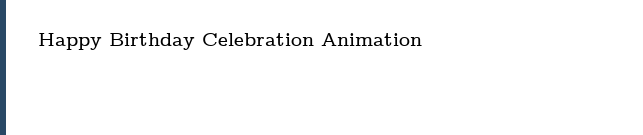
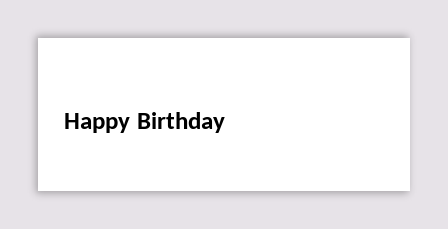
[202,33,422,46] Celebration Animation -> (225, 122) none

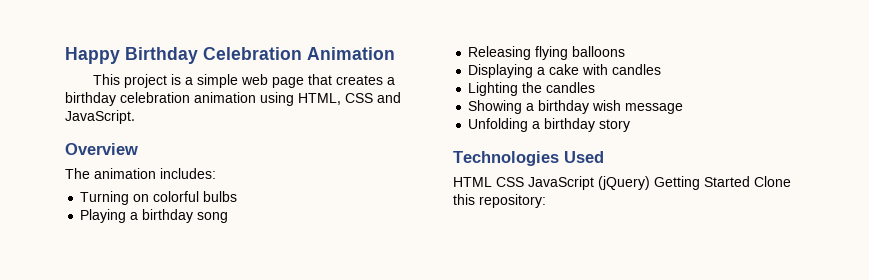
(225, 122) none -> [203,47,395,60] [92,74,395,88] [65,92,401,106] [65,110,135,124] [65,143,138,155] [65,168,216,179] [80,191,238,205] [80,209,229,223] [468,46,626,60] [468,64,662,78] [468,82,596,96] [468,100,684,114] [468,118,631,132] [453,151,604,166] [453,176,791,190] [453,194,546,208] Celebration Animation // This project is a simple web page that creates a birthday celebration animation using HTML, CSS and JavaScript. // Overview // The animation includes: // Turning on colorful bulbs // Playing a birthday song // Releasing flying balloons // Displaying a cake with candles // Lighting the candles // Showing a birthday wish message // Unfolding a birthday story // Technologies Used // HTML CSS JavaScript (jQuery) Getting Started Clone this repository:

